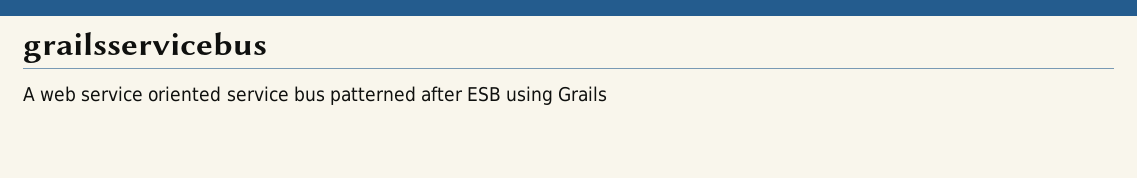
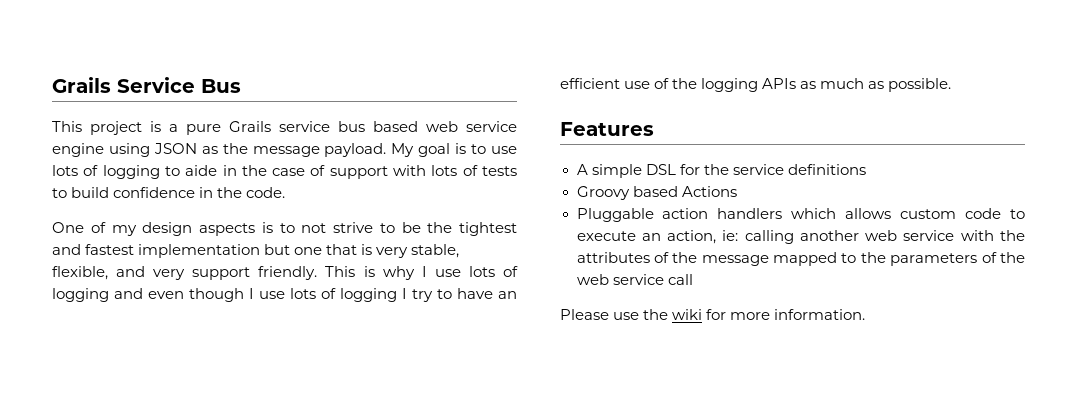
[23,32,267,63] [23,86,608,105] grailsservicebus // A web service oriented service bus patterned after ESB using Grails -> [52,77,241,93] [52,121,517,135] [52,143,518,157] [52,165,518,179] [52,187,286,198] [52,222,517,236] [52,244,460,258] [52,266,518,280] [52,288,517,302] [560,78,952,92] [560,122,654,136] [576,164,866,178] [576,186,737,200] [576,208,1025,222] [576,230,1025,244] [576,252,1025,266] [576,274,693,285] [560,309,866,320] Grails Service Bus // This project is a pure Grails service bus based web service engine using JSON as the message payload. My goal is to use lots of logging to aide in the case of support with lots of tests to build confidence in the code. // One of my design aspects is to not strive to be the tightest and fastest implementation but one that is very stable, flexible, and very support friendly. This is why I use lots of logging and even though I use lots of logging I try to have an efficient use of the logging APIs as much as possible. // Features // A simple DSL for the service definitions // Groovy based Actions // Pluggable action handlers which allows custom code to execute an action, ie: calling another web service with the attributes of the message mapped to the parameters of the web service call // Please use the wiki for more information.

